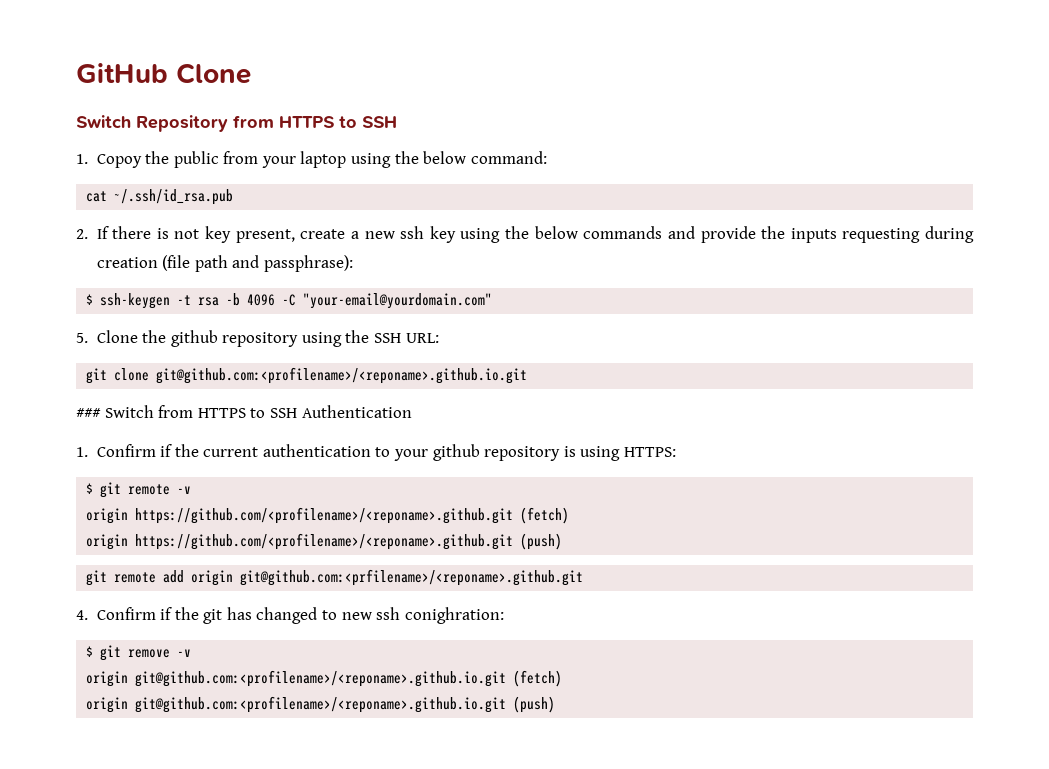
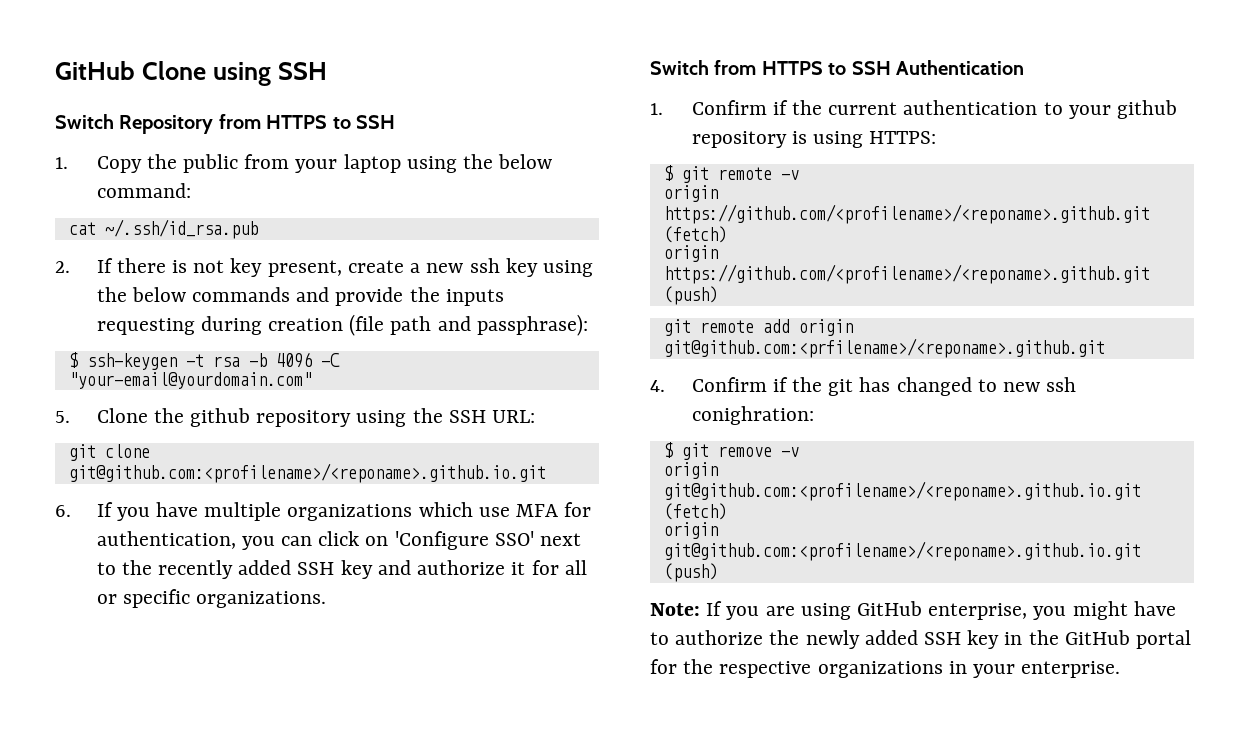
(251, 73) none -> [212,62,327,86] using SSH
[96,154,142,168] Copoy -> [96,156,142,173] Copy
[76,408,101,418] ### -> [55,502,592,521] [96,531,582,550] [96,560,587,579] [96,589,327,608] 6. If you have multiple organizations which use MFA for authentication, you can click on 'Configure SSO' next to the recently added SSH key and authorize it for all or specific organizations. //
(556, 704) none -> [650,601,1176,620] [650,630,1192,649] [650,659,1121,678] // Note: If you are using GitHub enterprise, you might have to authorize the newly added SSH key in the GitHub portal for the respective organizations in your enterprise.

